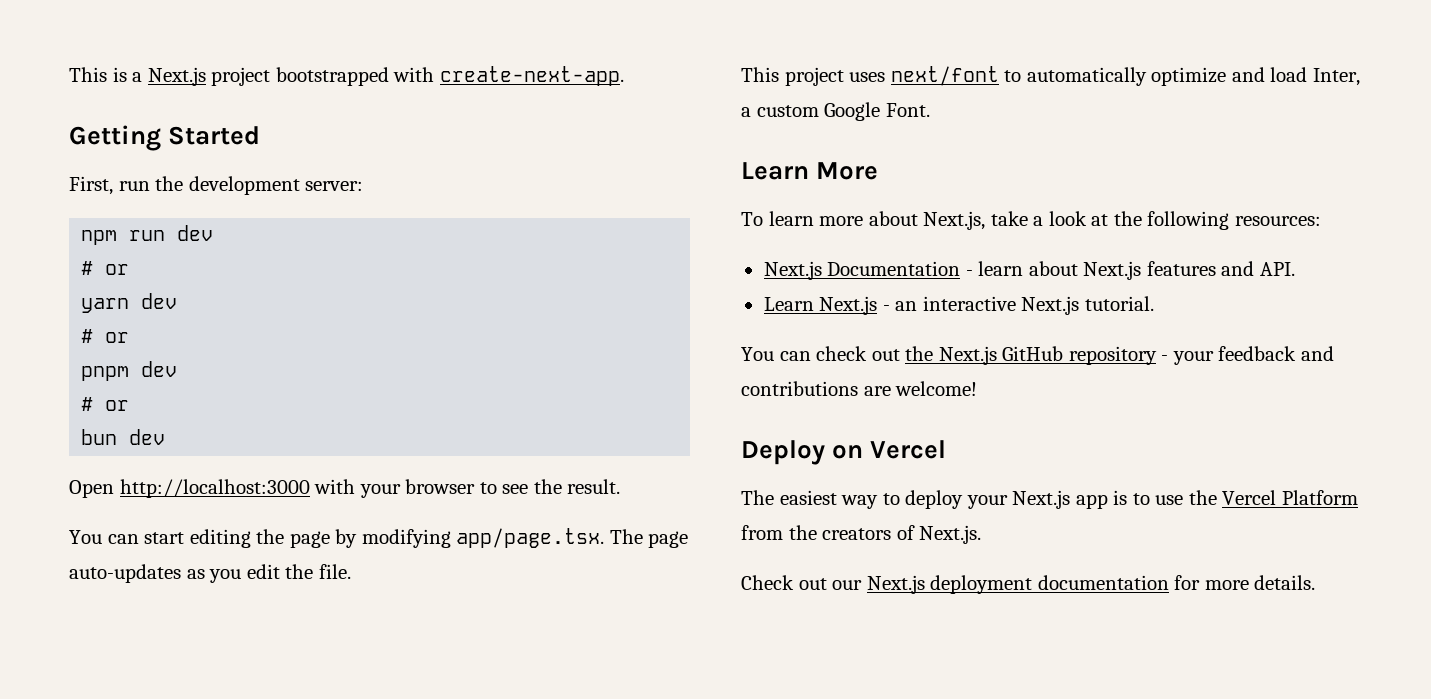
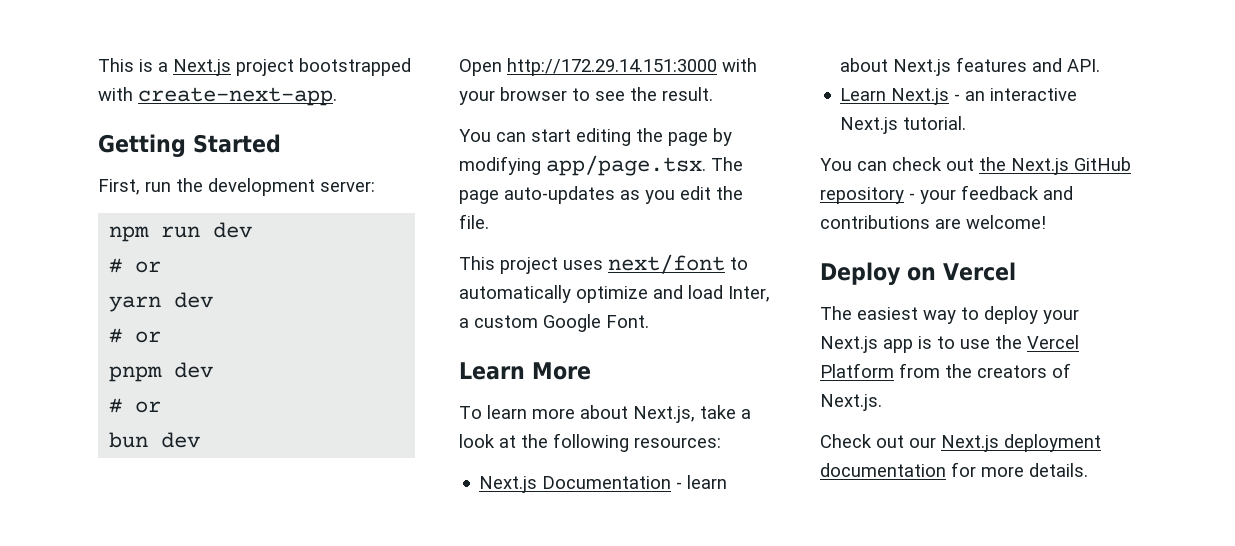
[119,479,310,498] http://localhost:3000 -> [507,58,717,76] http://172.29.14.151:3000

